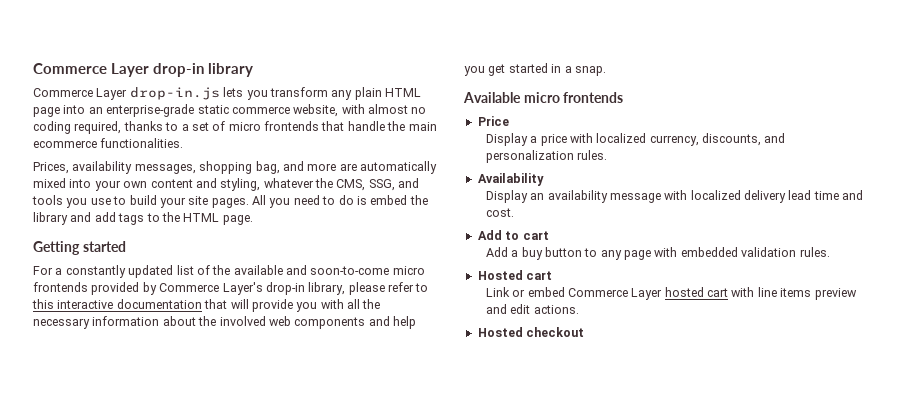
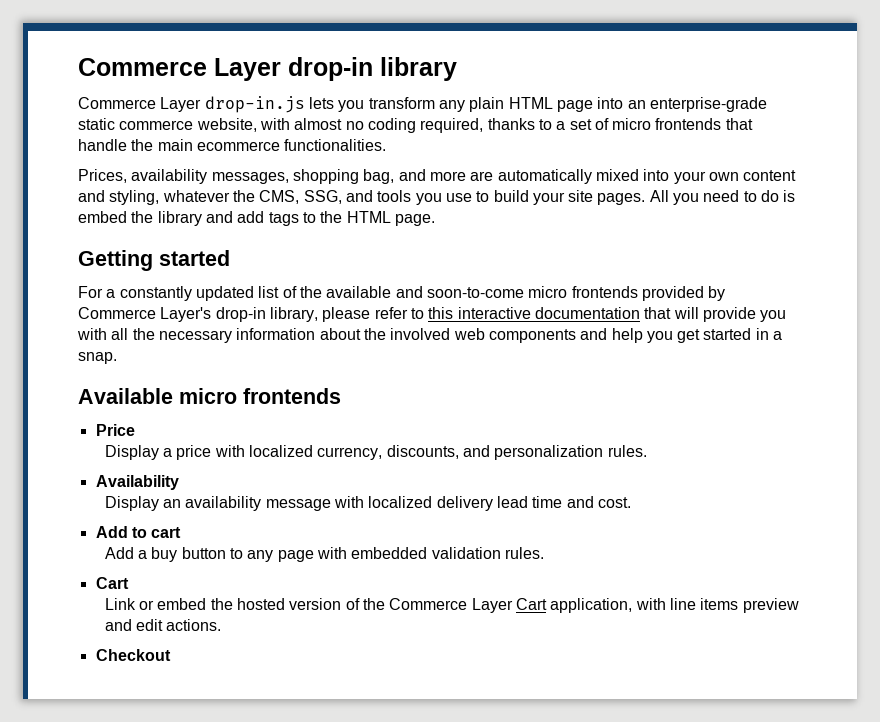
[477,270,553,280] Hosted cart -> [95,577,129,589] Cart
[567,287,729,300] Commerce Layer hosted cart -> [210,598,633,613] the hosted version of the Commerce Layer Cart application,
[477,327,585,337] Hosted checkout -> [95,649,171,661] Checkout

